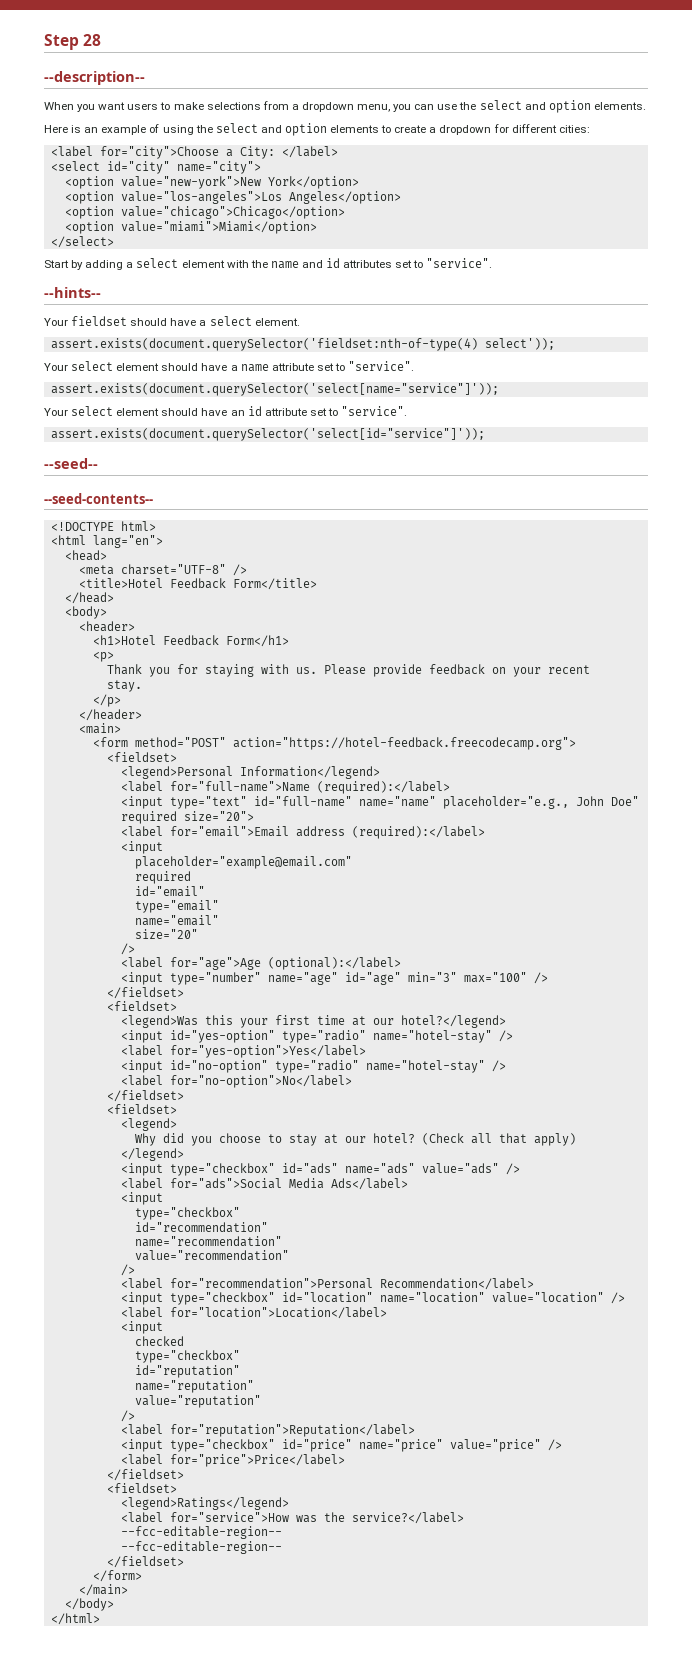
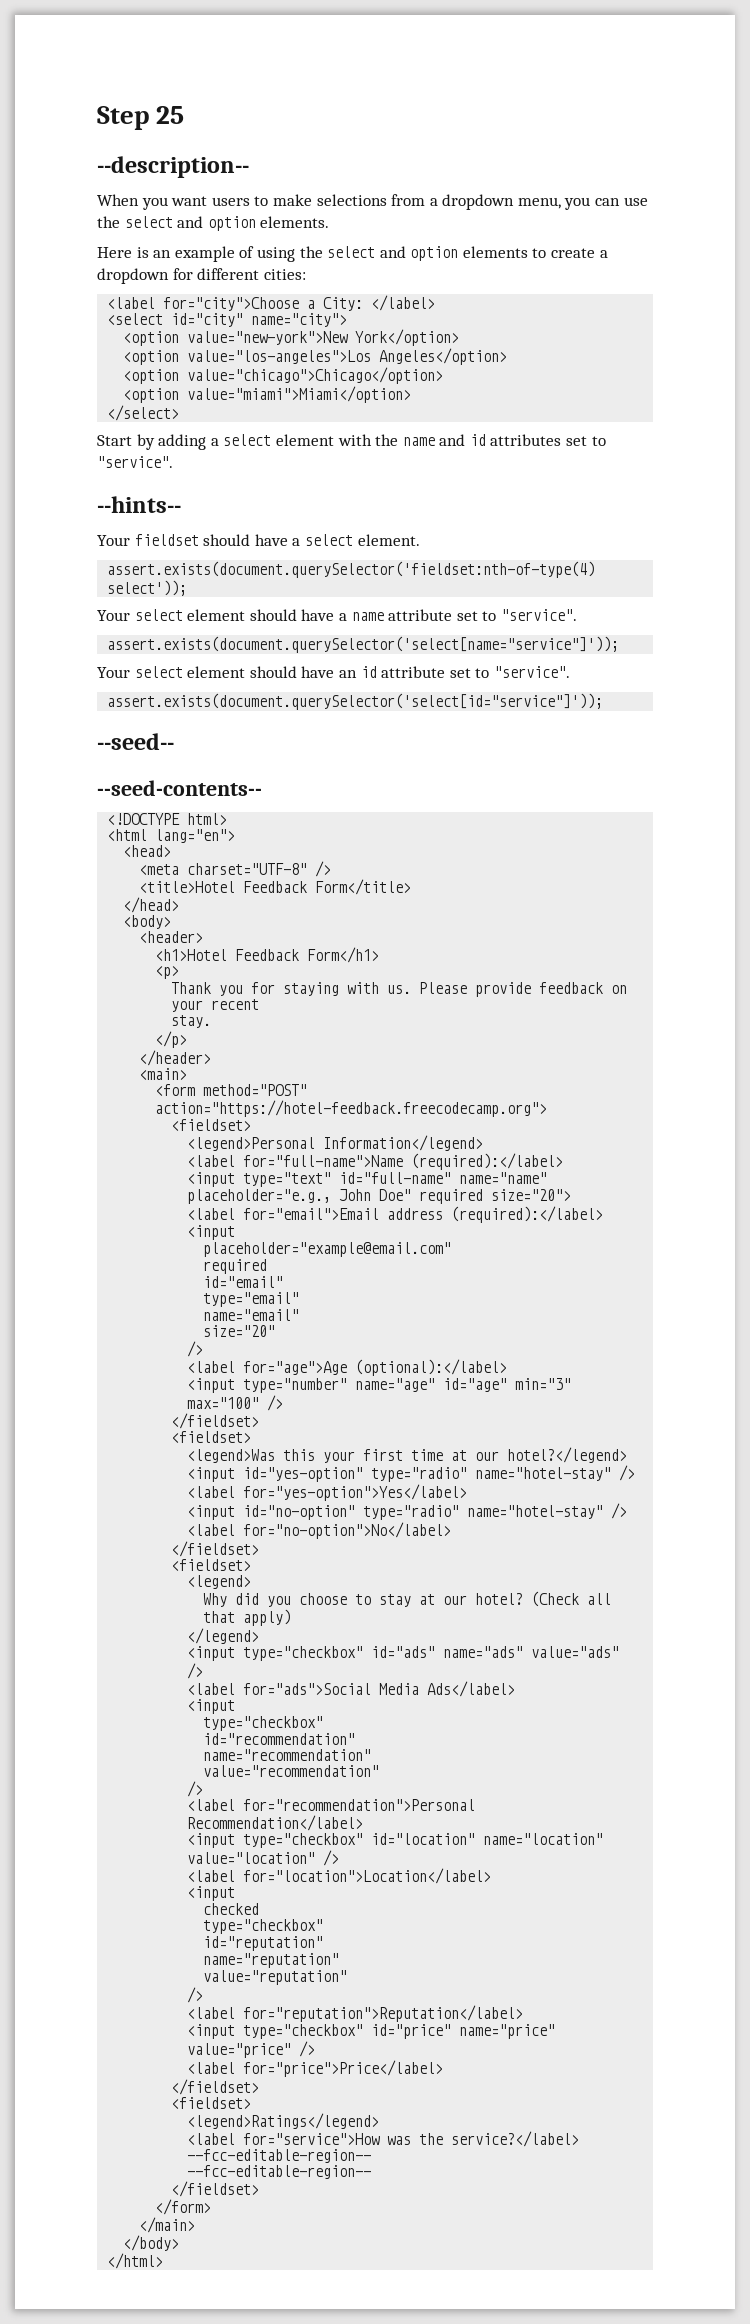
[83,34,102,46] 28 -> [156,106,185,124] 25

